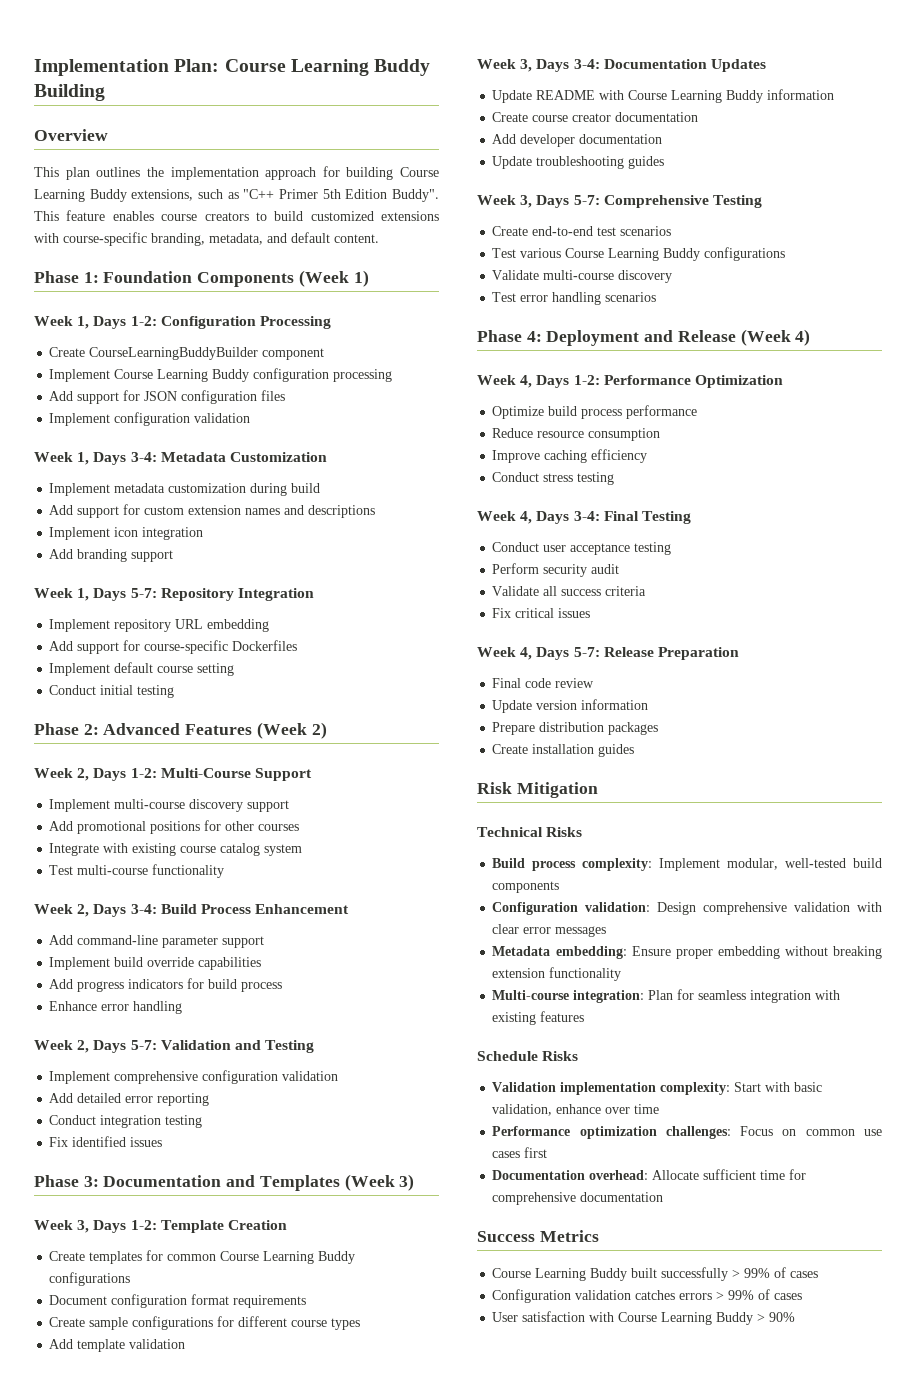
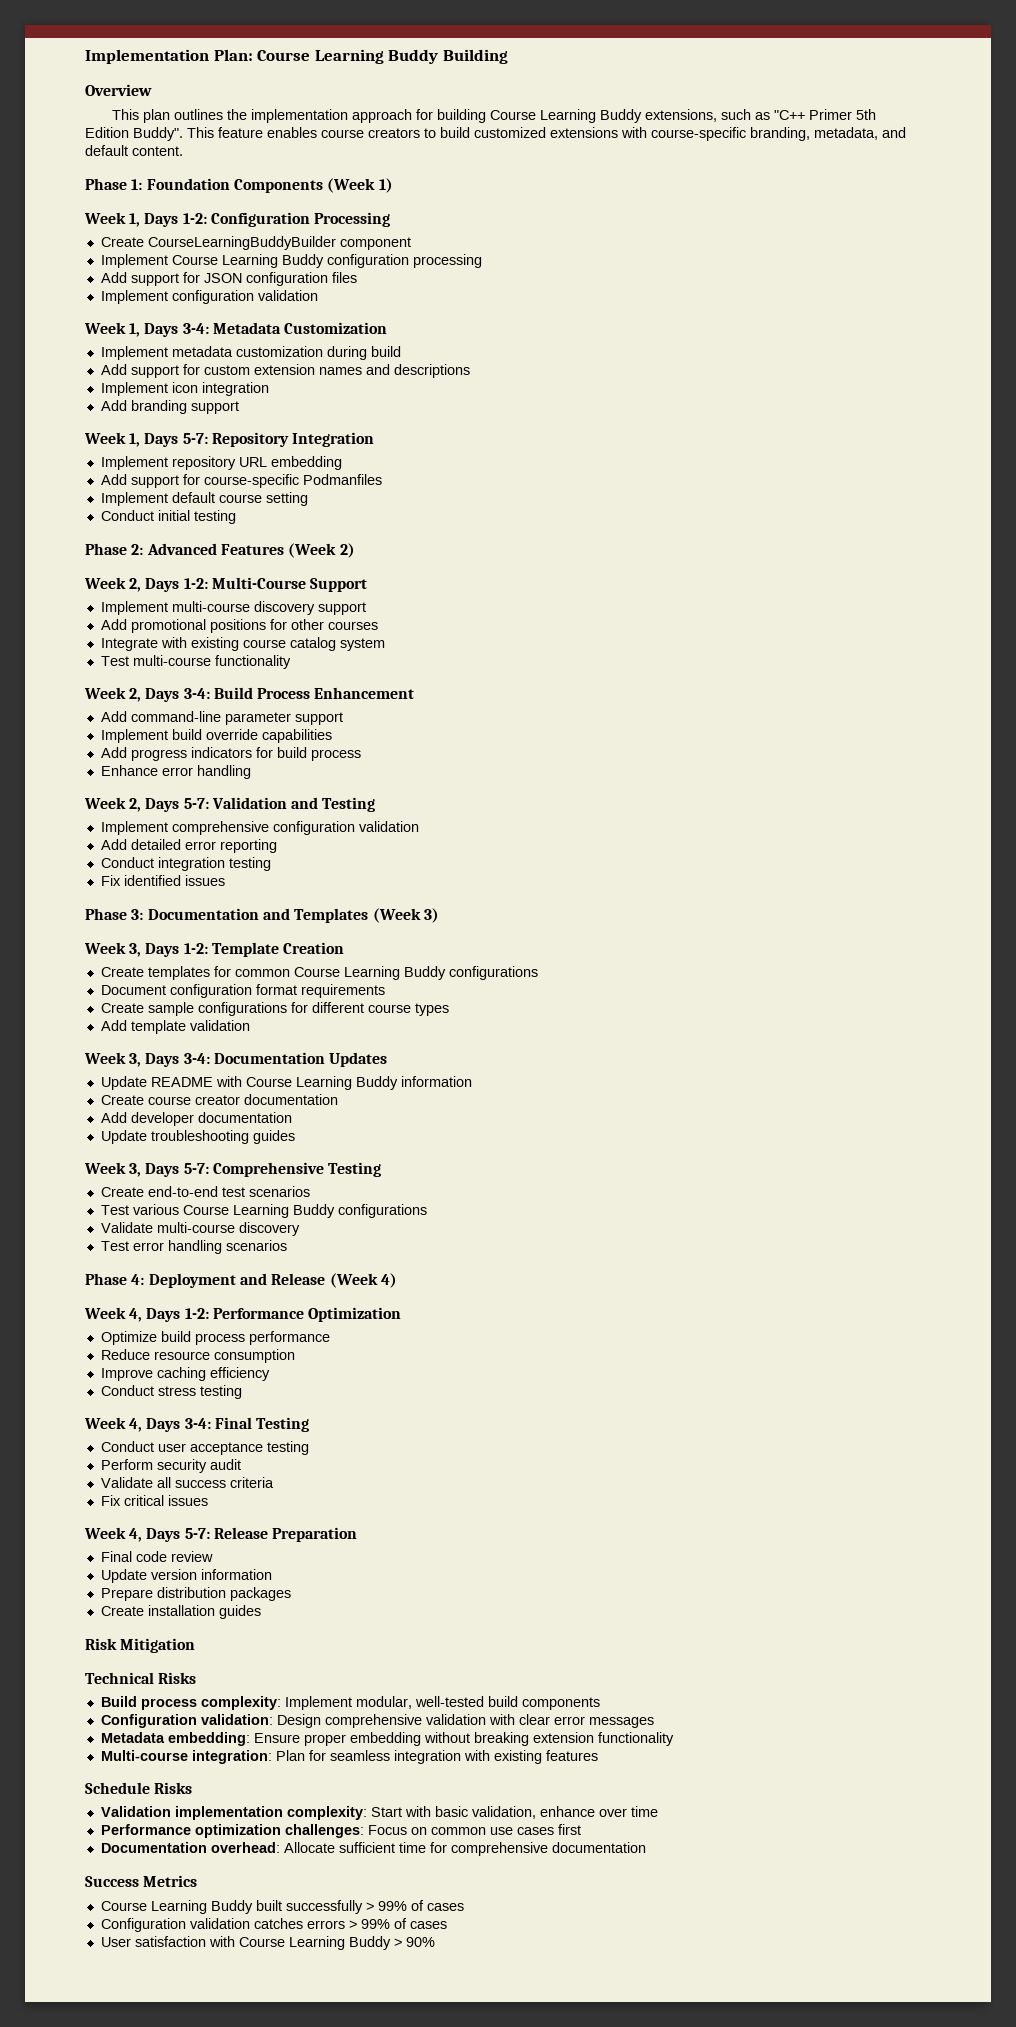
[232,640,298,651] Dockerfiles -> [302,474,382,485] Podmanfiles

